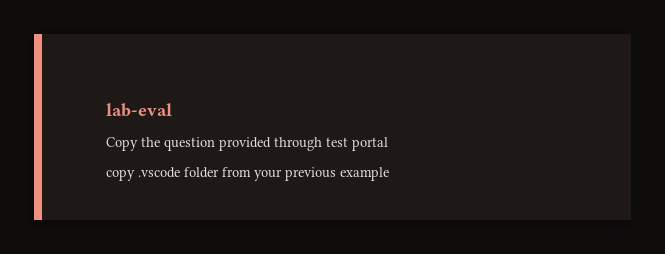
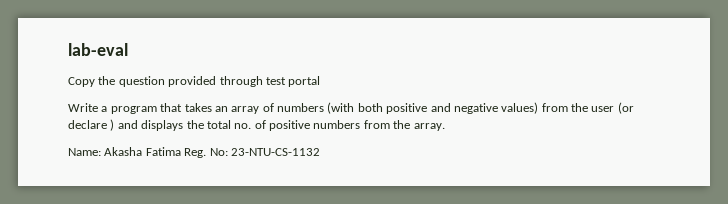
[106,167,389,181] copy .vscode folder from your previous example -> [68,102,634,114] [68,119,445,131] [68,147,320,158] Write a program that takes an array of numbers (with both positive and negative values) from the user (or declare ) and displays the total no. of positive numbers from the array. // Name: Akasha Fatima Reg. No: 23-NTU-CS-1132

